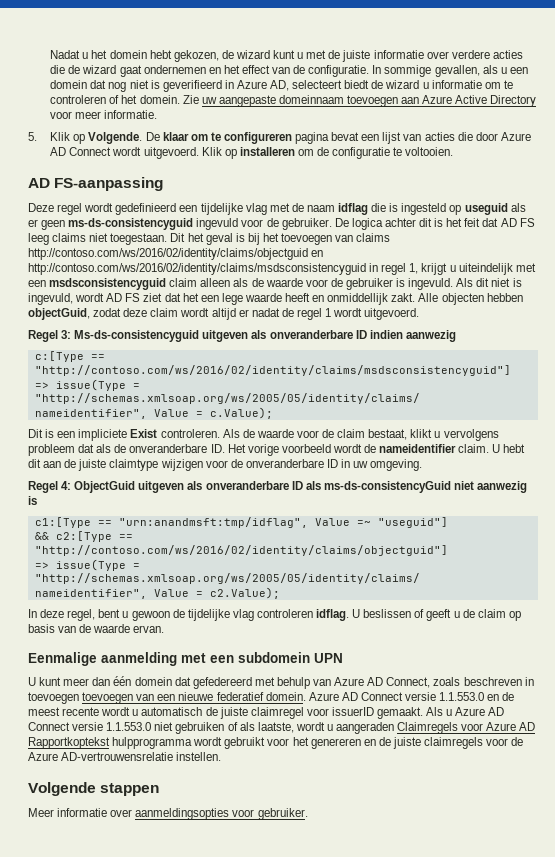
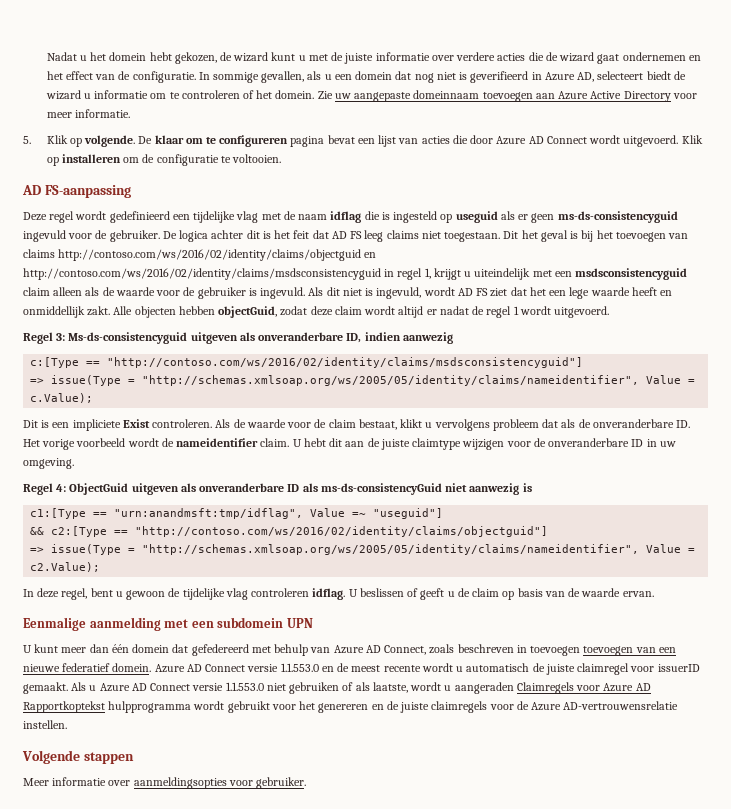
[88,132,143,144] Volgende. -> [84,135,136,147] volgende.
[355,330,367,339] ID -> [346,333,362,343] ID,

